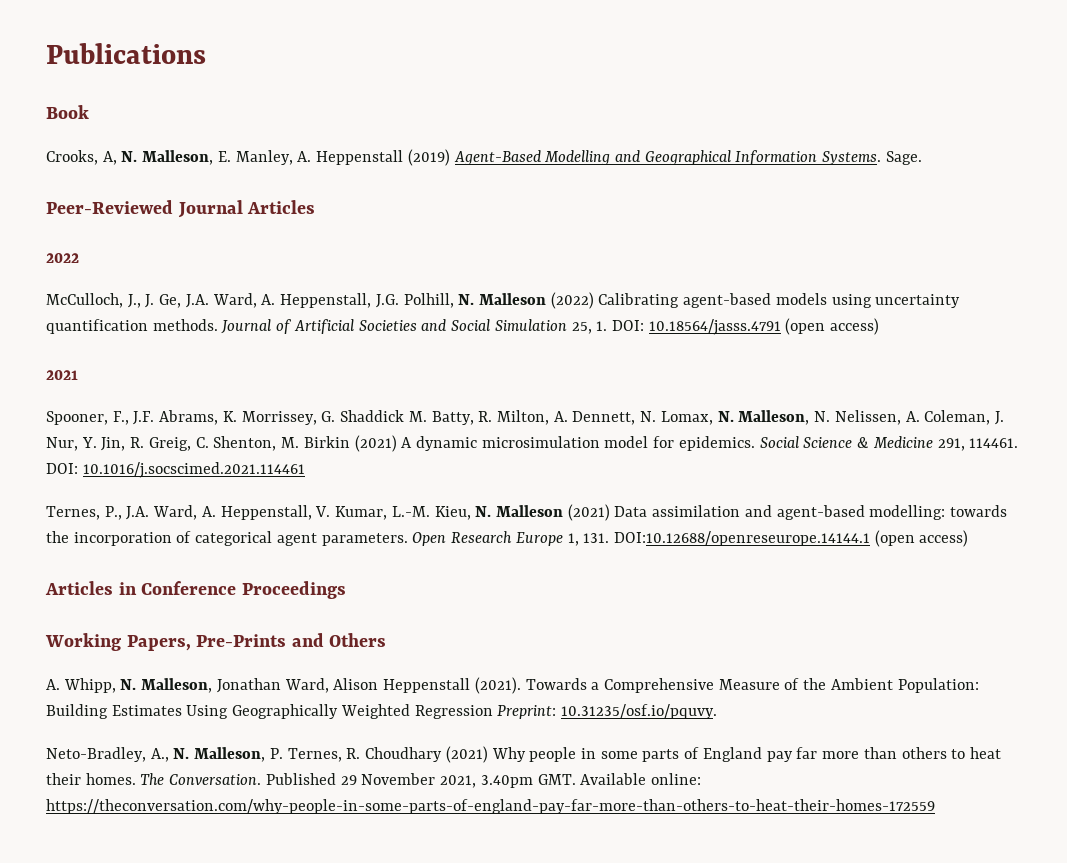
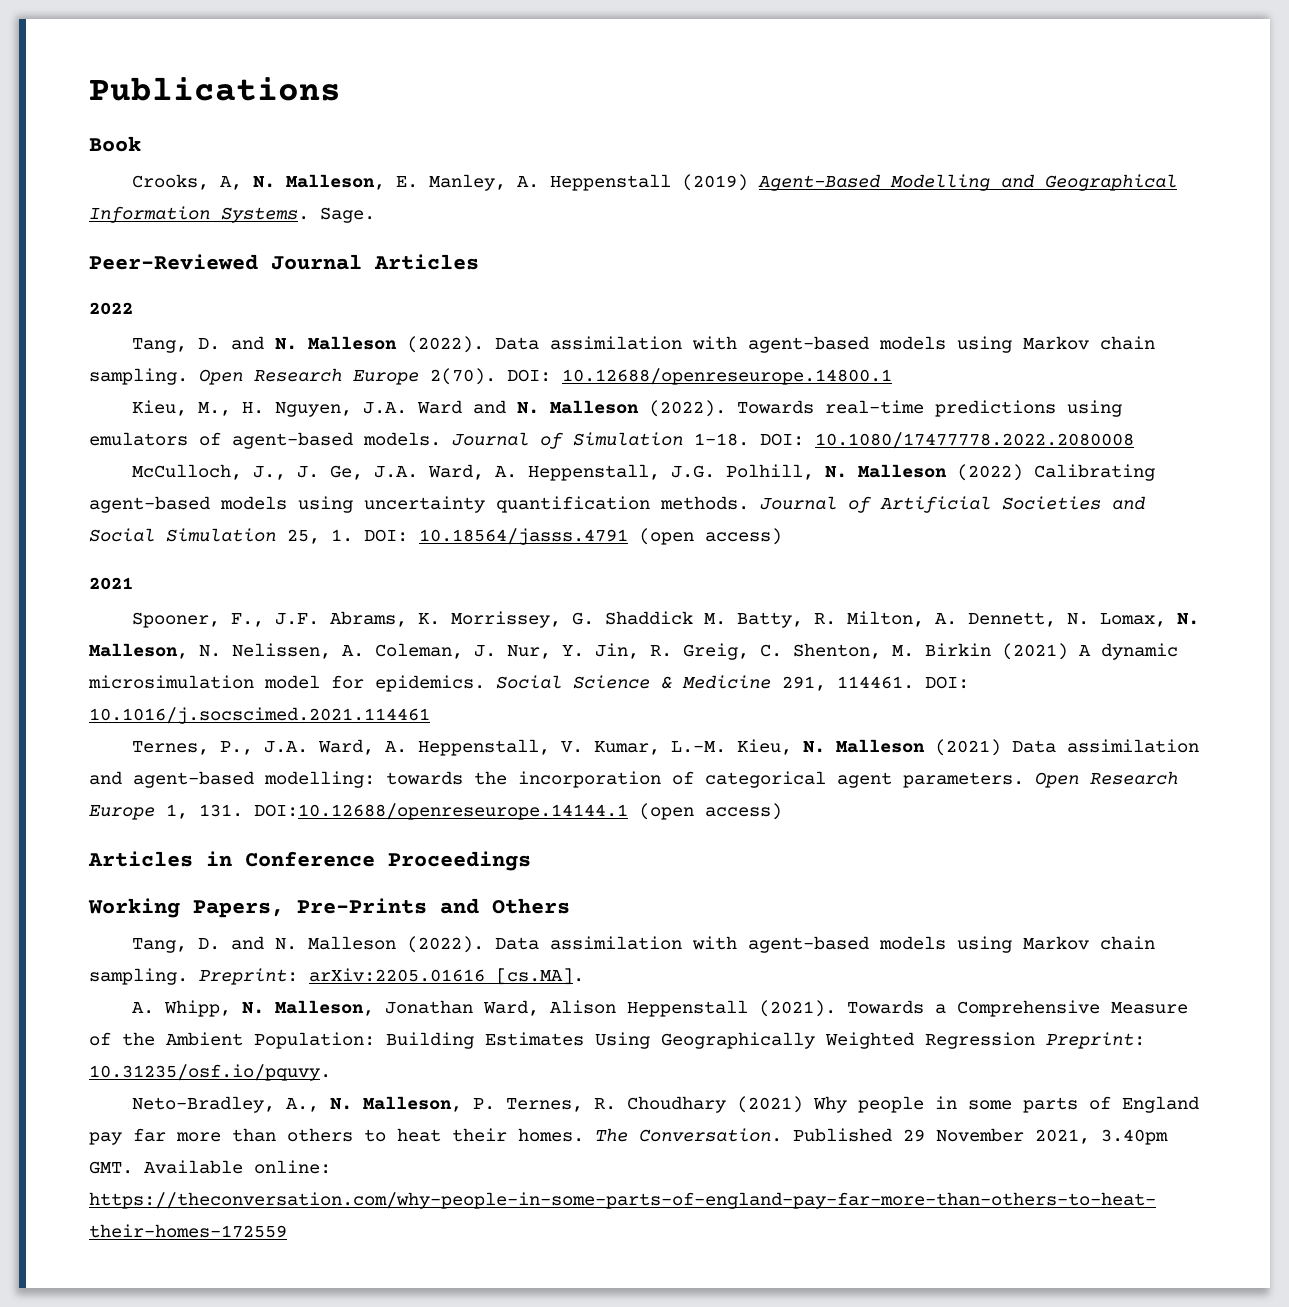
(79, 258) none -> [131,336,1155,353] [89,368,892,385] [131,400,1122,417] [89,432,1134,449] // Tang, D. and N. Malleson (2022). Data assimilation with agent-based models using Markov chain sampling. Open Research Europe 2(70). DOI: 10.12688/openreseurope.14800.1 // Kieu, M., H. Nguyen, J.A. Ward and N. Malleson (2022). Towards real-time predictions using emulators of agent-based models. Journal of Simulation 1–18. DOI: 10.1080/17477778.2022.2080008
(387, 640) none -> [131,936,1155,953] [89,968,584,985] // Tang, D. and N. Malleson (2022). Data assimilation with agent-based models using Markov chain sampling. Preprint: arXiv:2205.01616 [cs.MA].

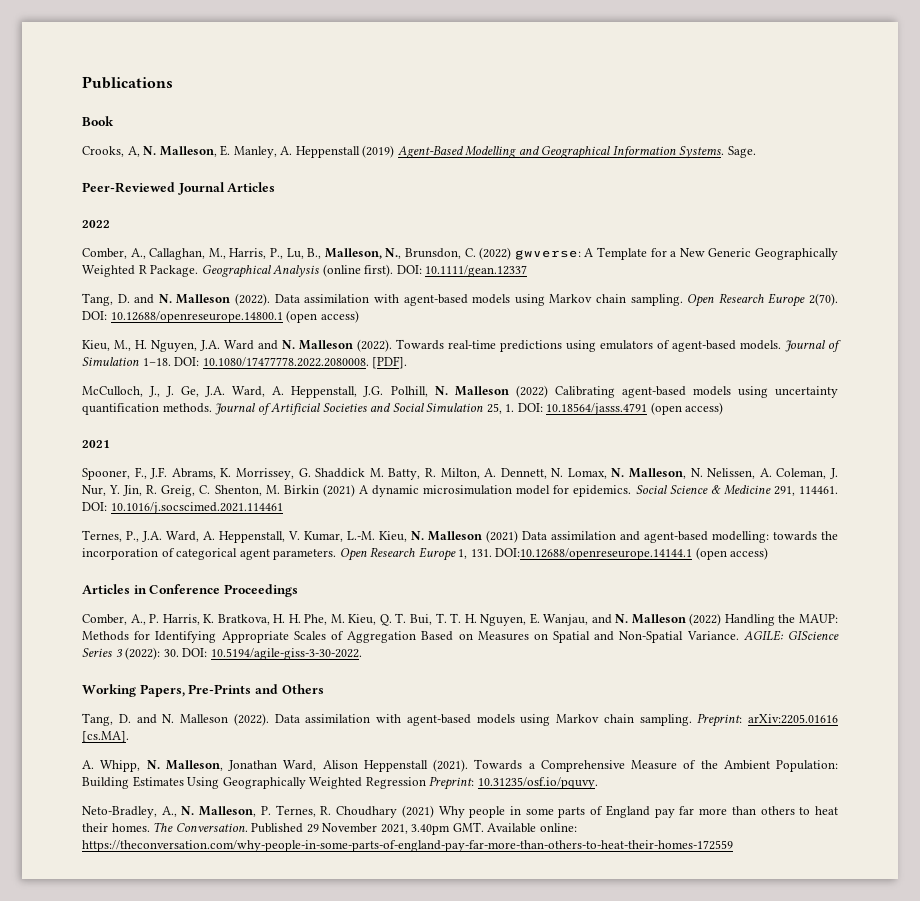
(133, 308) none -> [82,247,839,260] [82,264,528,278] // Comber, A., Callaghan, M., Harris, P., Lu, B., Malleson, N., Brunsdon, C. (2022) gwverse: A Template for a New Generic Geographically Weighted R Package. Geographical Analysis (online first). DOI: 10.1111/gean.12337
(892, 376) none -> [286,310,359,323] (open access)
[815,432,1134,449] 10.1080/17477778.2022.2080008 -> [202,356,408,369] 10.1080/17477778.2022.2080008. [PDF].
(531, 861) none -> [82,613,839,626] [82,630,839,643] [82,647,362,660] // Comber, A., P. Harris, K. Bratkova, H. H. Phe, M. Kieu, Q. T. Bui, T. T. H. Nguyen, E. Wanjau, and N. Malleson (2022) Handling the MAUP: Methods for Identifying Appropriate Scales of Aggregation Based on Measures on Spatial and Non-Spatial Variance. AGILE: GIScience Series 3 (2022): 30. DOI: 10.5194/agile-giss-3-30-2022.

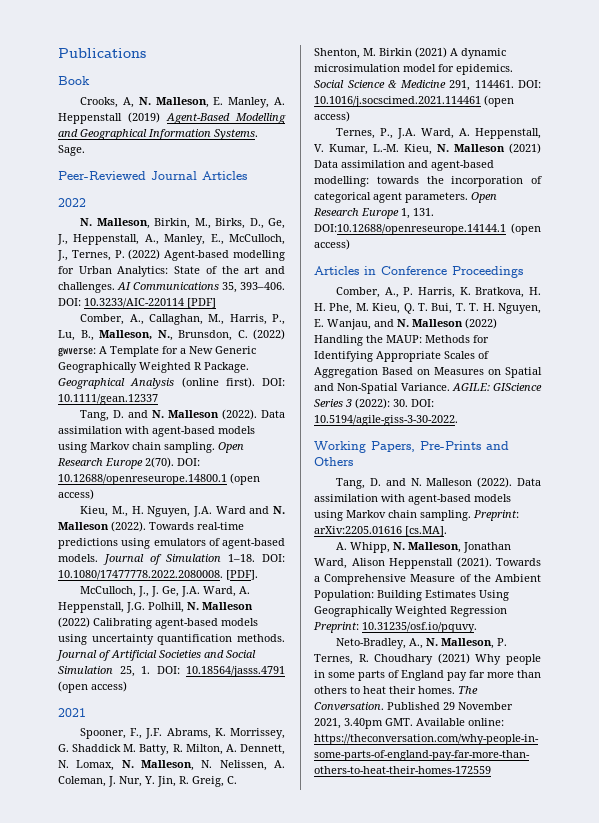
(110, 224) none -> [80,218,285,229] [57,234,285,245] [57,249,285,261] [58,266,285,277] [58,282,285,293] [58,298,216,308] // N. Malleson, Birkin, M., Birks, D., Ge, J., Heppenstall, A., Manley, E., McCulloch, J., Ternes, P. (2022) Agent-based modelling for Urban Analytics: State of the art and challenges. AI Communications 35, 393–406. DOI: 10.3233/AIC-220114 [PDF]
(283, 508) none -> [484,95,514,107] [314,111,350,122] (open access)

